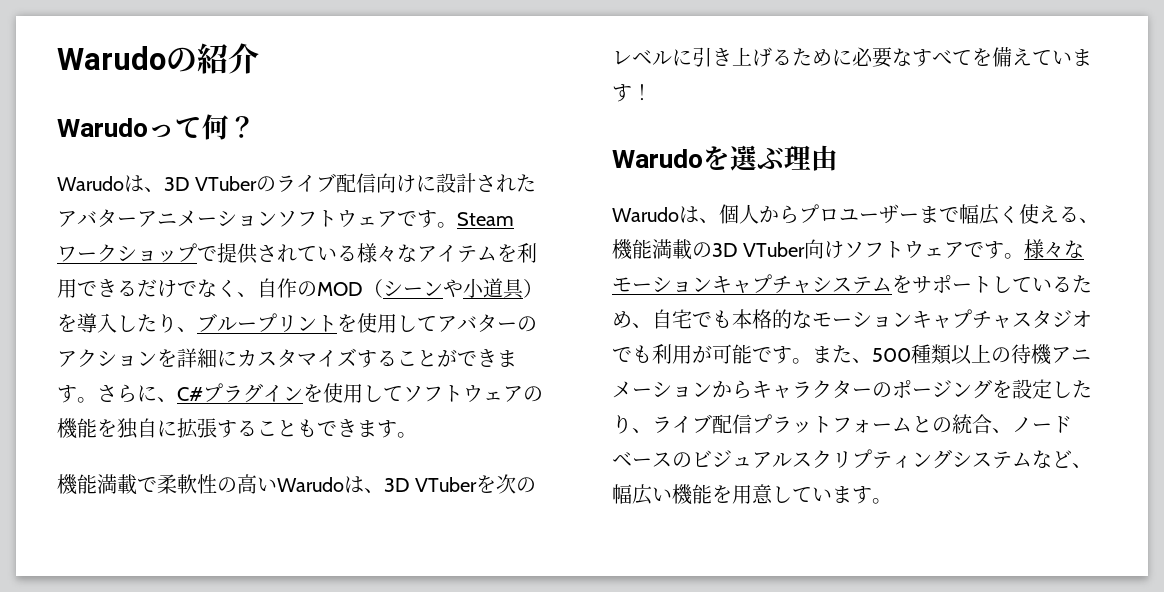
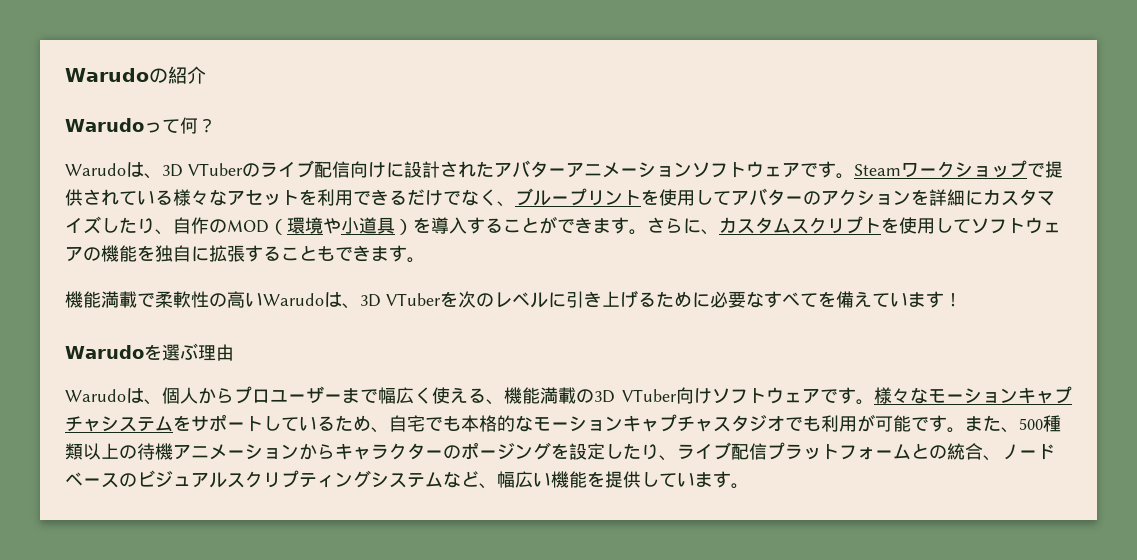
[437,245,497,263] イテム -> [245,189,299,206] セット
[257,278,543,299] [57,313,197,333] 自作のMOD（シーンや小道具）を導入したり、 -> (515, 204) none
(357, 357) none -> [101,217,467,235] したり、自作のMOD（環境や小道具）を導入
[177,383,303,403] C#プラグイン -> [719,216,881,234] カスタムスクリプト
[732,484,773,504] 用意 -> [605,471,641,488] 提供

